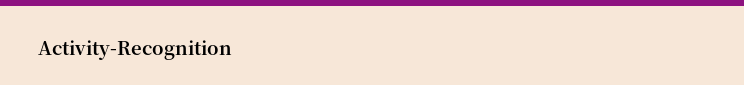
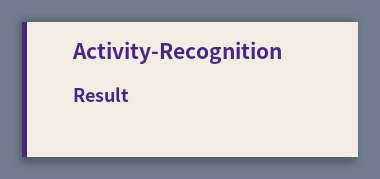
(232, 50) none -> [73,87,129,102] // Result

